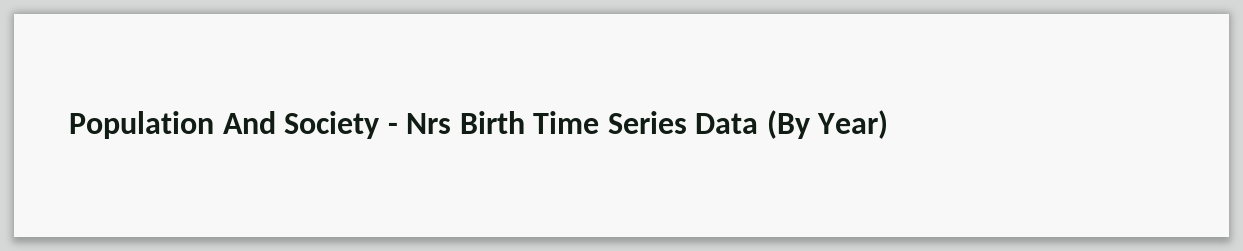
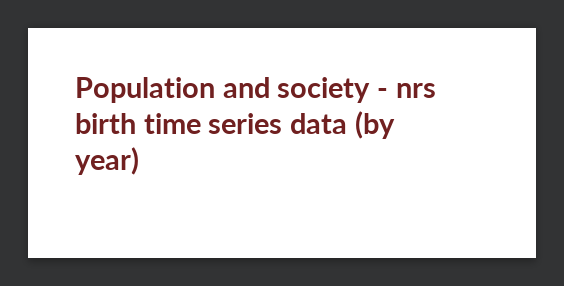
[222,110,889,139] And Society - Nrs Birth Time Series Data (By Year) -> [222,77,436,103] [75,111,395,139] [75,147,139,175] and society - nrs birth time series data (by year)

